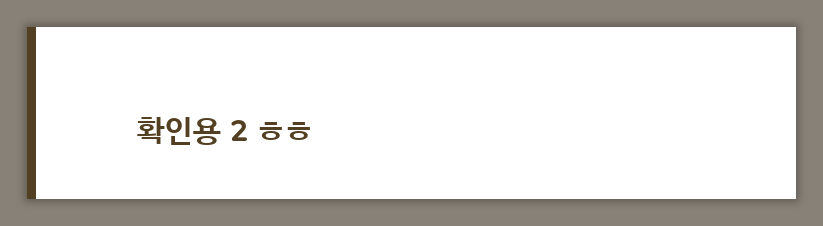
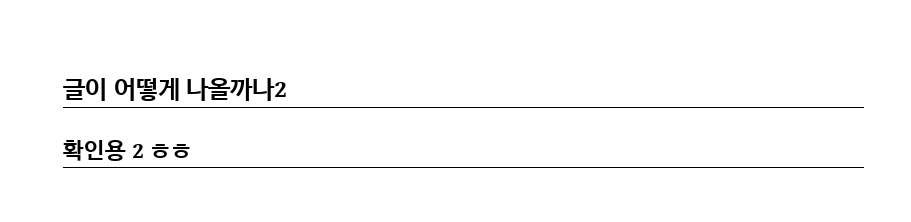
(137, 131) none -> [63,78,288,101] 글이 어떻게 나올까나2 //

